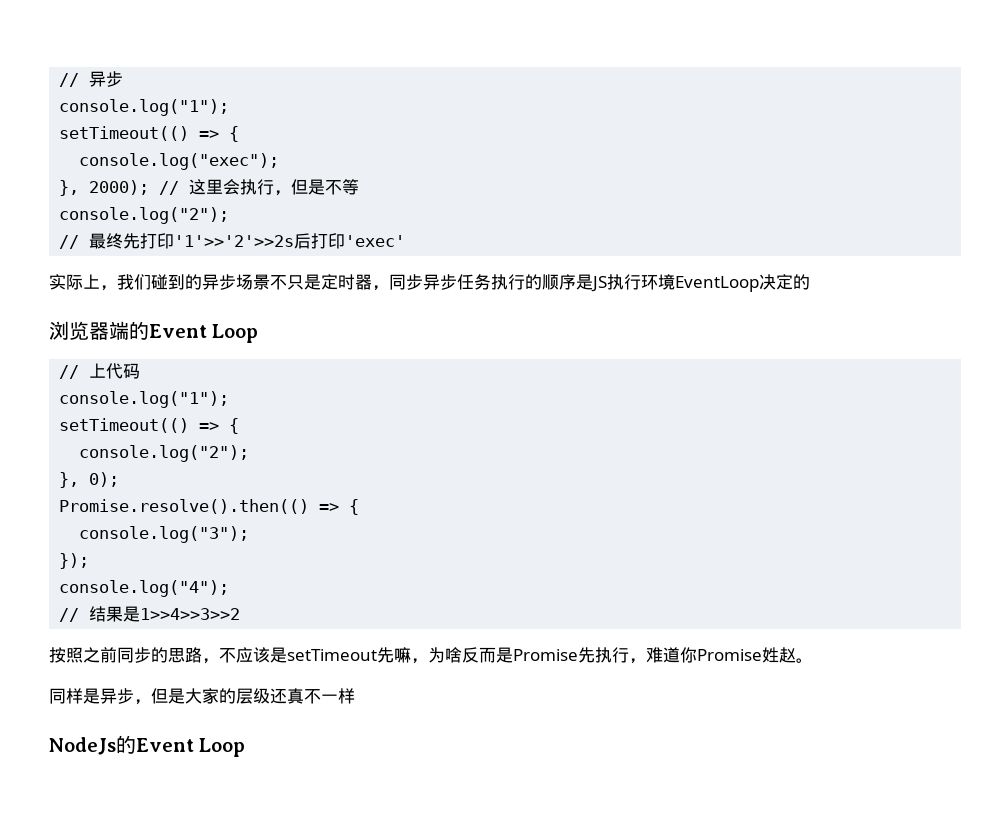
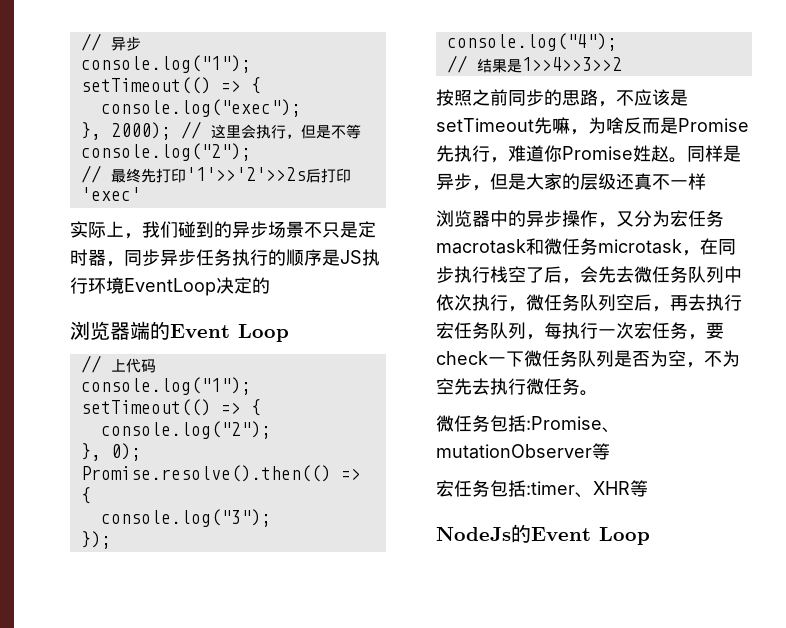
(813, 660) // -> (687, 160) none
(355, 696) none -> [436,210,724,228] [436,238,736,256] [436,266,742,284] [436,294,742,312] [436,322,724,340] [436,350,740,368] [436,378,598,396] [436,415,620,433] [436,443,610,460] [436,480,648,498] // 浏览器中的异步操作，又分为宏任务macrotask和微任务microtask，在同步执行栈空了后，会先去微任务队列中依次执行，微任务队列空后，再去执行宏任务队列，每执行一次宏任务，要check一下微任务队列是否为空，不为空先去执行微任务。 // 微任务包括:Promise、mutationObserver等 // 宏任务包括:timer、XHR等

